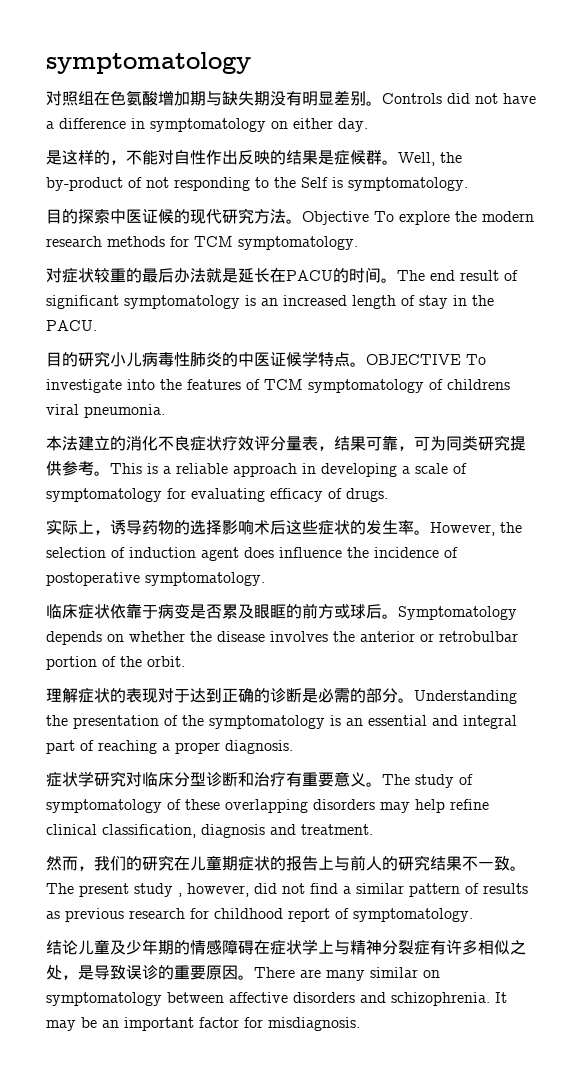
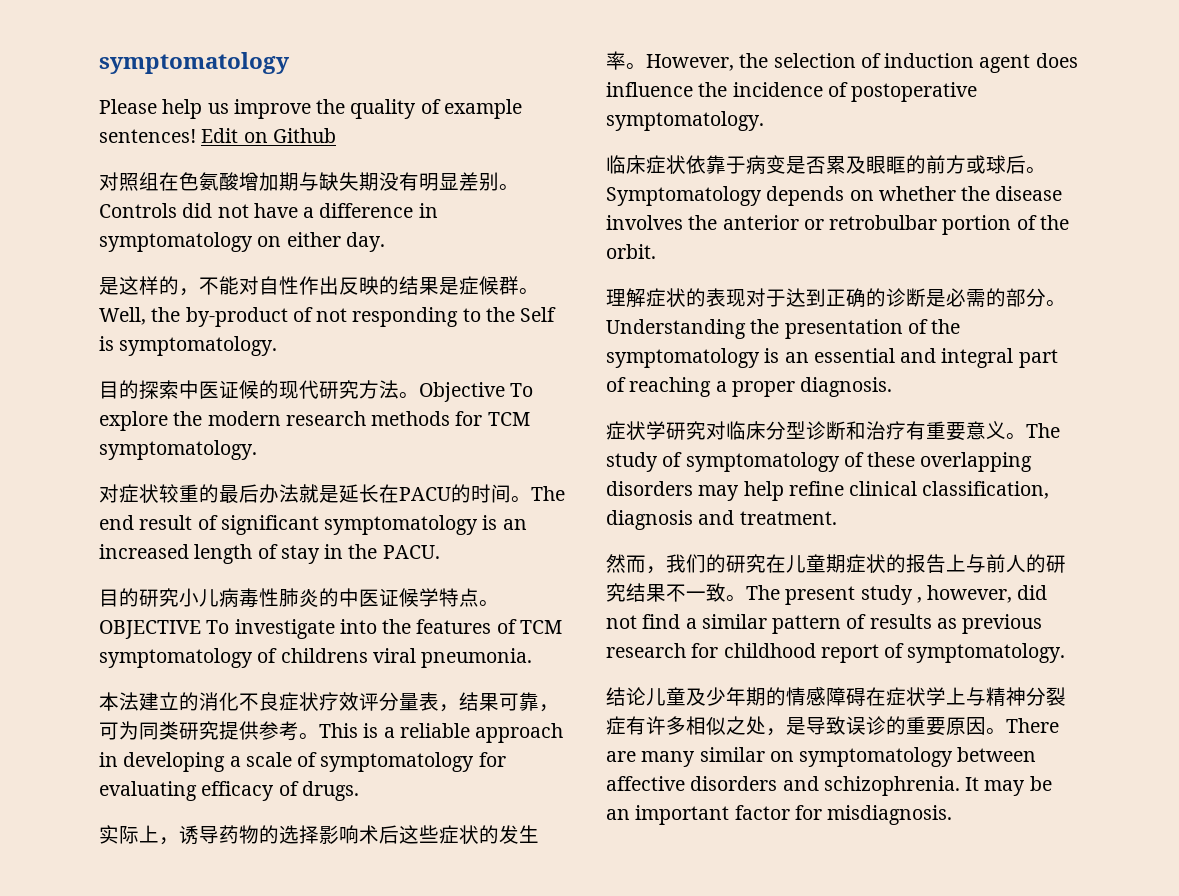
[46,52,251,74] symptomatology -> [99,52,290,74] [99,99,522,119] [99,128,336,143] symptomatology // Please help us improve the quality of example sentences! Edit on Github

